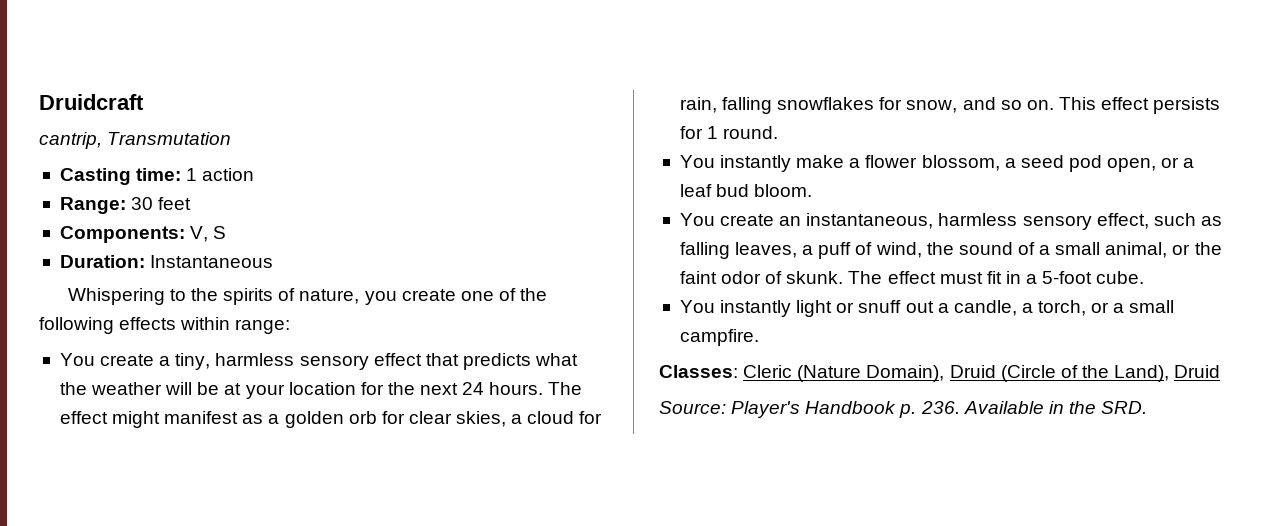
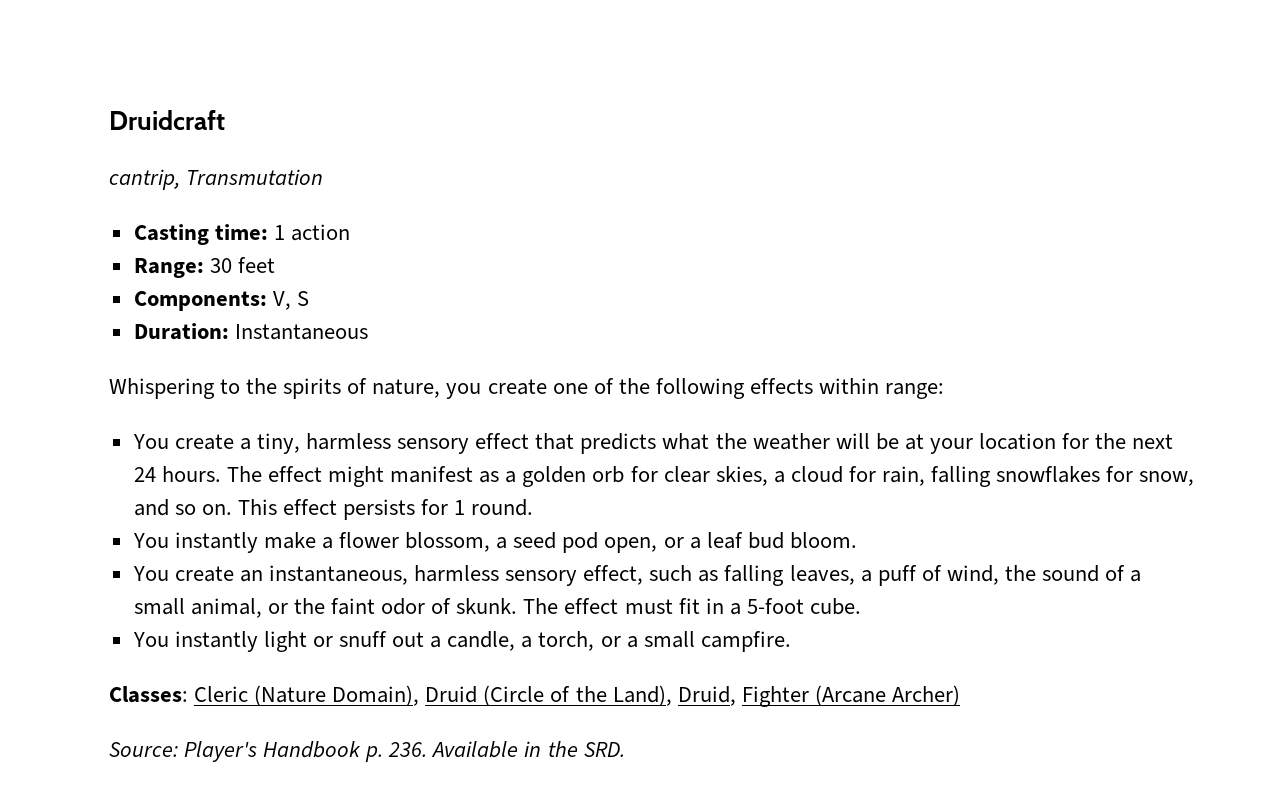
[1174,365,1221,378] Druid -> [677,685,960,707] Druid, Fighter (Arcane Archer)

